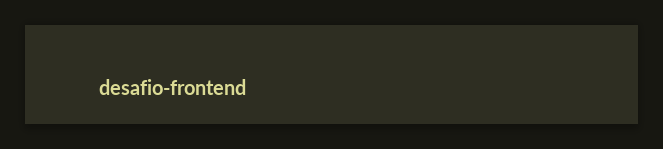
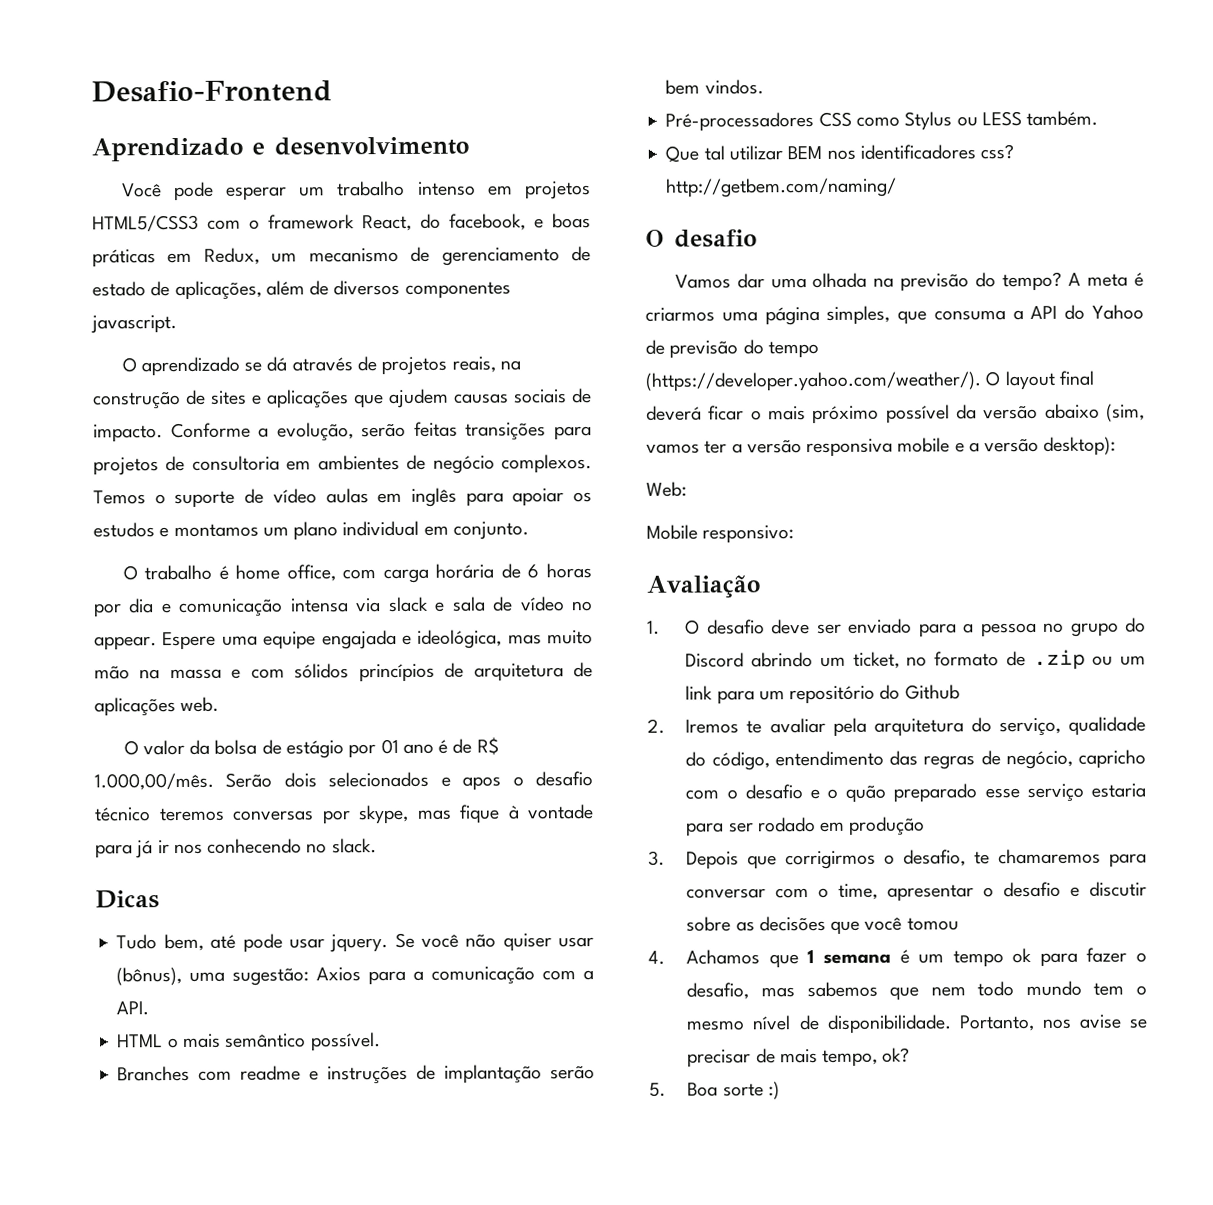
[99,79,246,95] desafio-frontend -> [91,80,332,103] [91,136,469,162] [121,180,591,202] [92,213,591,232] [92,246,591,268] [92,279,511,301] [90,315,177,334] [121,356,521,377] [93,388,592,410] [93,421,592,443] [93,454,592,476] [93,487,592,509] [93,520,529,541] [122,563,592,584] [93,596,593,618] [94,629,593,651] [94,662,593,683] [94,696,220,717] [123,737,499,759] [94,771,593,791] [94,804,594,825] [95,838,377,859] [95,890,160,909] [116,932,595,953] [116,966,595,986] [116,1001,150,1016] [117,1032,381,1052] [117,1064,596,1085] [665,79,764,95] [665,110,1099,132] [665,144,1015,163] [666,177,898,198] [645,229,757,248] [674,271,1144,292] [645,304,1144,326] [645,339,819,359] [645,370,1094,392] [646,403,1145,425] [646,436,1117,458] [646,481,687,497] [646,524,795,544] [646,575,760,599] [647,617,1146,638] [685,649,1146,670] [685,684,960,705] [647,716,1146,737] [685,749,1146,771] [685,783,1146,803] [686,816,926,837] [648,848,1147,870] [686,881,1147,902] [686,915,959,935] [648,947,1147,969] [686,980,1147,1001] [686,1014,1148,1034] [687,1047,911,1068] [649,1081,780,1100] Desafio-Frontend // Aprendizado e desenvolvimento // Você pode esperar um trabalho intenso em projetos HTML5/CSS3 com o framework React, do facebook, e boas práticas em Redux, um mecanismo de gerenciamento de estado de aplicações, além de diversos componentes javascript. // O aprendizado se dá através de projetos reais, na construção de sites e aplicações que ajudem causas sociais de impacto. Conforme a evolução, serão feitas transições para projetos de consultoria em ambientes de negócio complexos. Temos o suporte de vídeo aulas em inglês para apoiar os estudos e montamos um plano individual em conjunto. // O trabalho é home office, com carga horária de 6 horas por dia e comunicação intensa via slack e sala de vídeo no appear. Espere uma equipe engajada e ideológica, mas muito mão na massa e com sólidos princípios de arquitetura de aplicações web. // O valor da bolsa de estágio por 01 ano é de R$ 1.000,00/mês. Serão dois selecionados e apos o desafio técnico teremos conversas por skype, mas fique à vontade para já ir nos conhecendo no slack. // Dicas // Tudo bem, até pode usar jquery. Se você não quiser usar (bônus), uma sugestão: Axios para a comunicação com a API. // HTML o mais semântico possível. // Branches com readme e instruções de implantação serão bem vindos. // Pré-processadores CSS como Stylus ou LESS também. // Que tal utilizar BEM nos identificadores css? http://getbem.com/naming/ // O desafio // Vamos dar uma olhada na previsão do tempo? A meta é criarmos uma página simples, que consuma a API do Yahoo de previsão do tempo (https://developer.yahoo.com/weather/). O layout final deverá ficar o mais próximo possível da versão abaixo (sim, vamos ter a versão responsiva mobile e a versão desktop): // Web: // Mobile responsivo: // Avaliação // 1. O desafio deve ser enviado para a pessoa no grupo do Discord abrindo um ticket, no formato de .zip ou um link para um repositório do Github // 2. Iremos te avaliar pela arquitetura do serviço, qualidade do código, entendimento das regras de negócio, capricho com o desafio e o quão preparado esse serviço estaria para ser rodado em produção // 3. Depois que corrigirmos o desafio, te chamaremos para conversar com o time, apresentar o desafio e discutir sobre as decisões que você tomou // 4. Achamos que 1 semana é um tempo ok para fazer o desafio, mas sabemos que nem todo mundo tem o mesmo nível de disponibilidade. Portanto, nos avise se precisar de mais tempo, ok? // 5. Boa sorte :)

